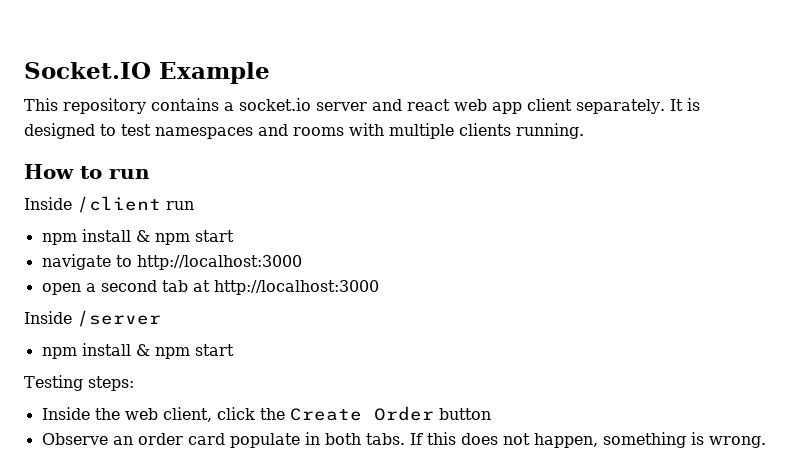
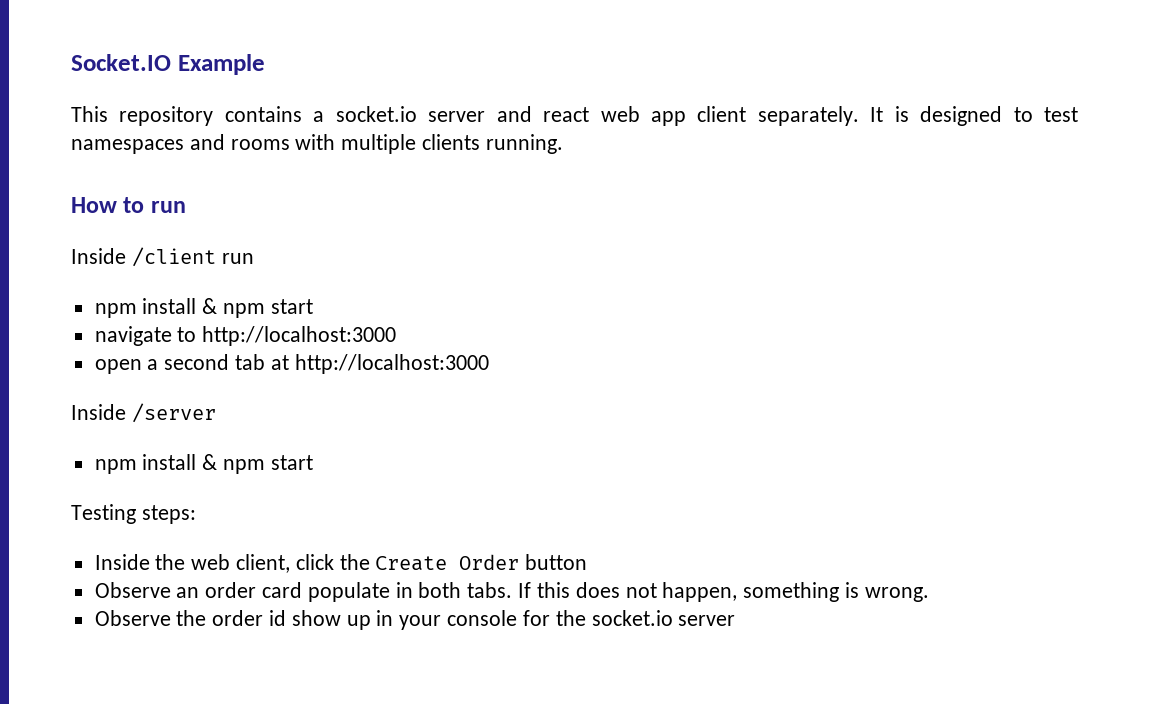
(766, 442) none -> [94,610,736,630] // Observe the order id show up in your console for the socket.io server

